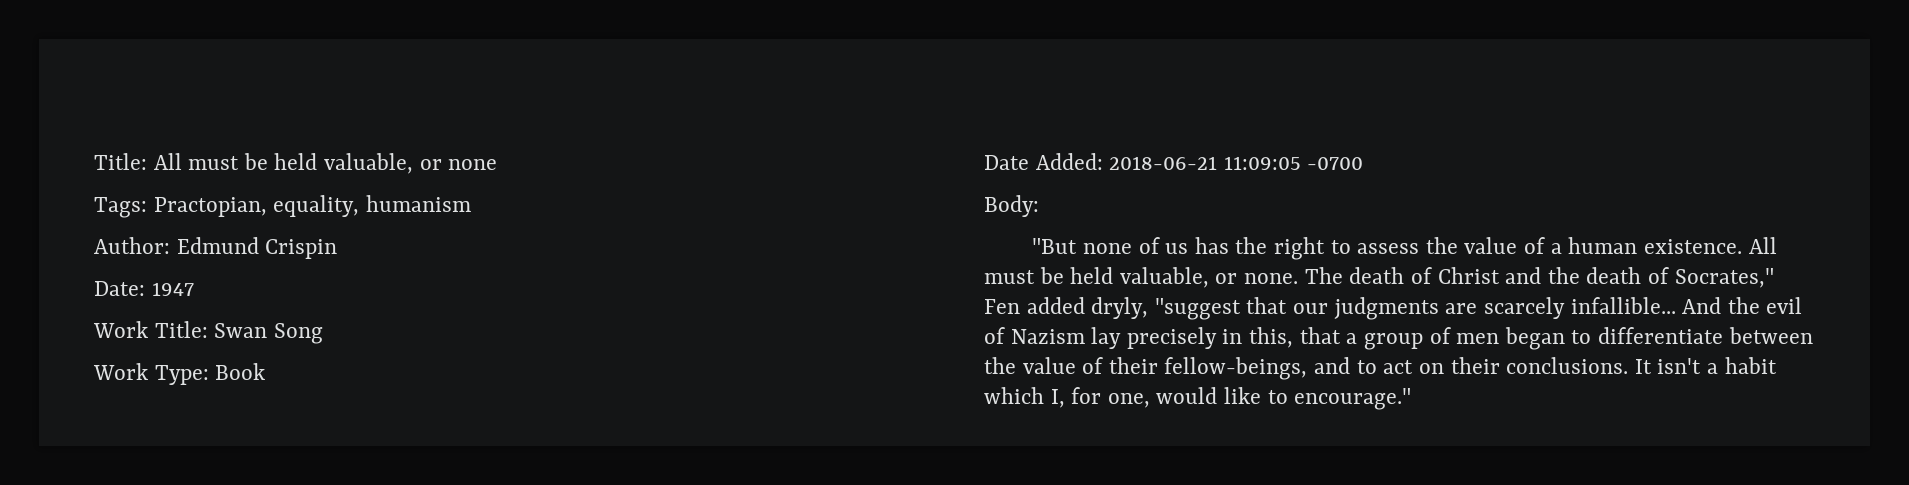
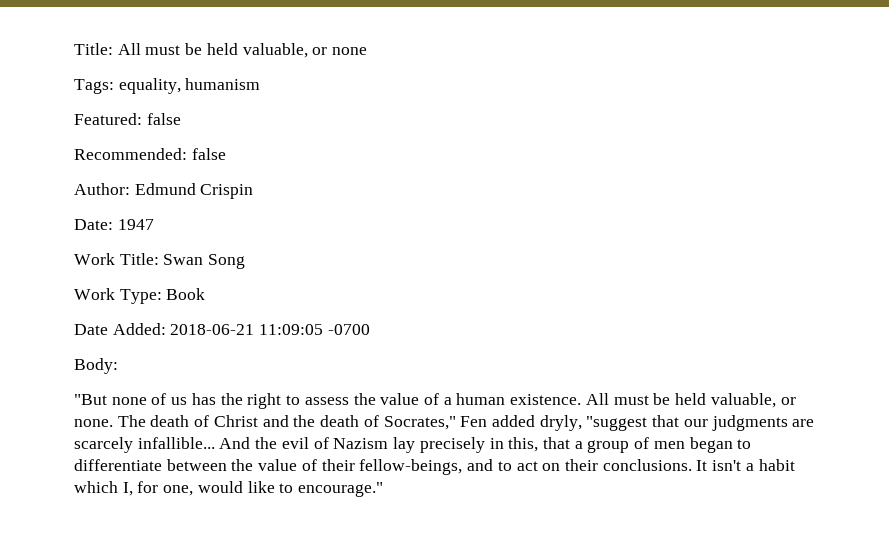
[153,197,267,217] Practopian, -> (114, 86) none
(471, 203) none -> [74,113,181,125] [74,148,226,160] // Featured: false // Recommended: false

